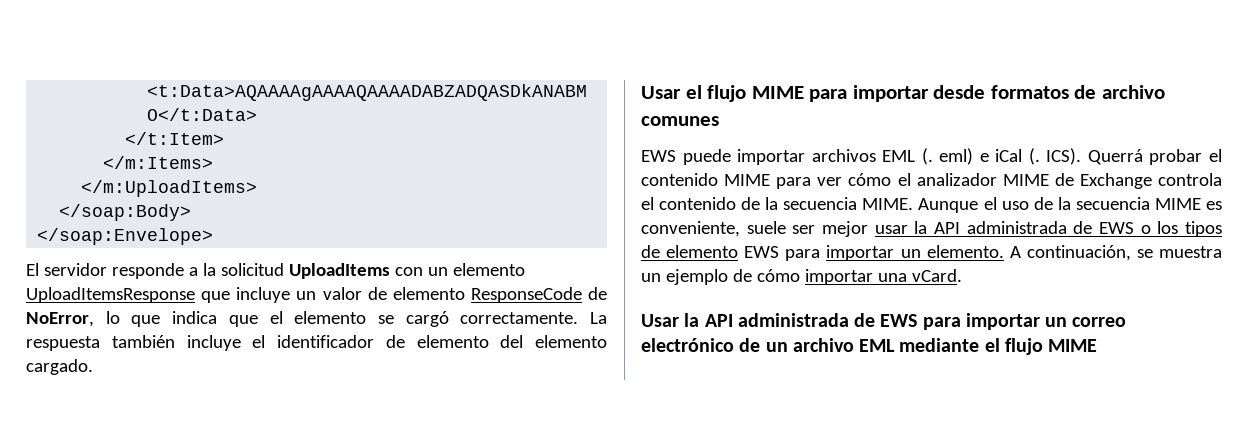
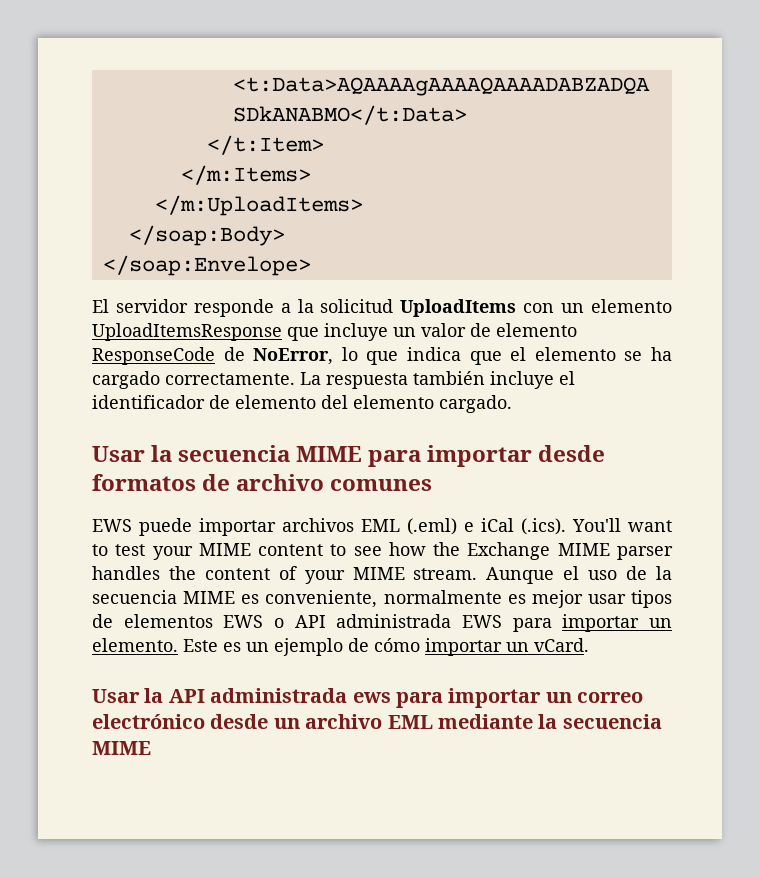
[405,311,449,327] cargó -> [651,347,673,361] [92,371,160,389] ha cargado
[685,85,747,102] el flujo -> [151,445,291,462] la secuencia
[921,148,1222,165] [641,173,1222,189] [641,197,914,210] (. eml) e iCal (. ICS). Querrá probar el contenido MIME para ver cómo el analizador MIME de Exchange controla el contenido de la secuencia MIME. -> [407,518,672,535] [92,542,673,560] [92,566,478,584] (.eml) e iCal (.ics). You'll want to test your MIME content to see how the Exchange MIME parser handles the content of your MIME stream.
[746,221,1222,237] [641,245,739,258] suele ser mejor usar la API administrada de EWS o los tipos de elemento -> [383,590,672,608] [92,614,452,628] normalmente es mejor usar tipos de elementos EWS o API administrada
[1009,245,1222,261] A continuación, se muestra -> [183,639,241,652] Este es
[877,273,907,282] una -> [506,642,529,652] un
[854,313,918,327] de EWS -> [352,692,391,703] ews
[739,338,761,352] de -> [210,714,269,729] desde
[984,338,1043,355] el flujo -> [538,714,662,729] la secuencia

